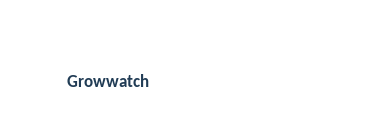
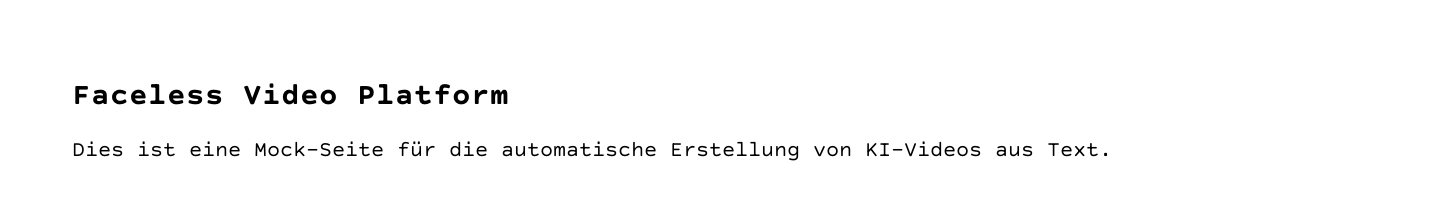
[67,74,149,87] Growwatch -> [72,83,509,105] [72,141,1112,161] Faceless Video Platform // Dies ist eine Mock-Seite für die automatische Erstellung von KI-Videos aus Text.

